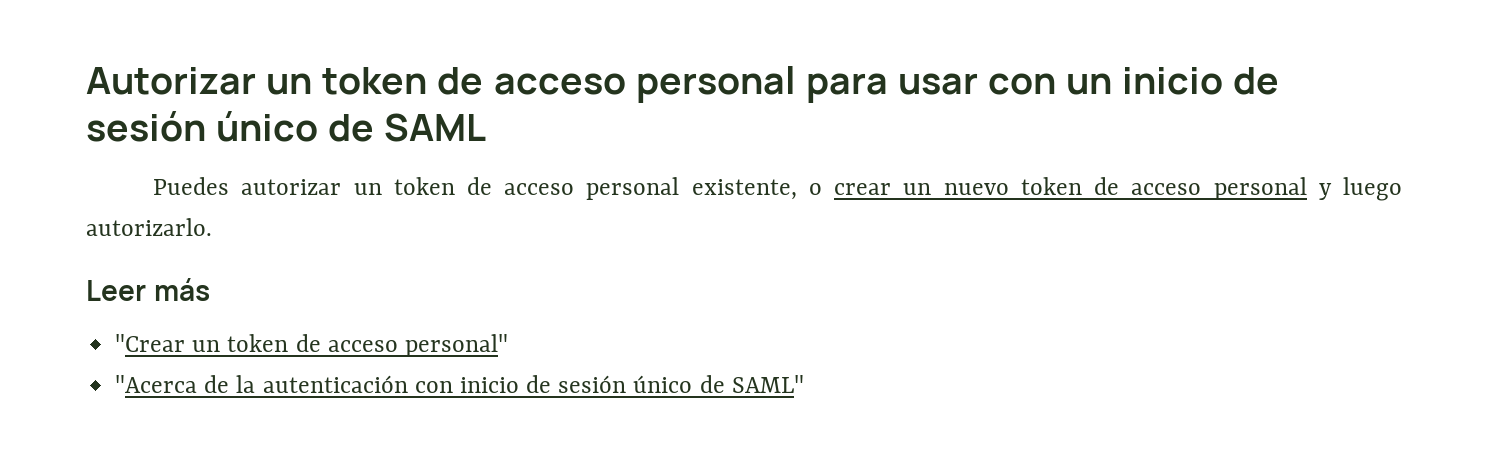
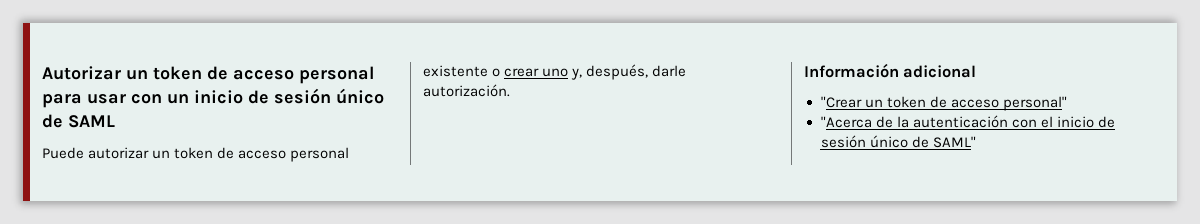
[153,177,230,195] Puedes -> [42,147,84,159] Puede
[691,179,797,200] existente, -> [423,65,488,77] existente
[903,177,1403,201] [86,218,212,236] [86,278,210,301] un nuevo token de acceso personal y luego autorizarlo. // Leer más -> [542,64,687,80] [423,84,510,97] [804,63,977,78] uno y, después, darle autorización. // Información adicional
(453, 387) none -> [1040,116,1053,128] el

